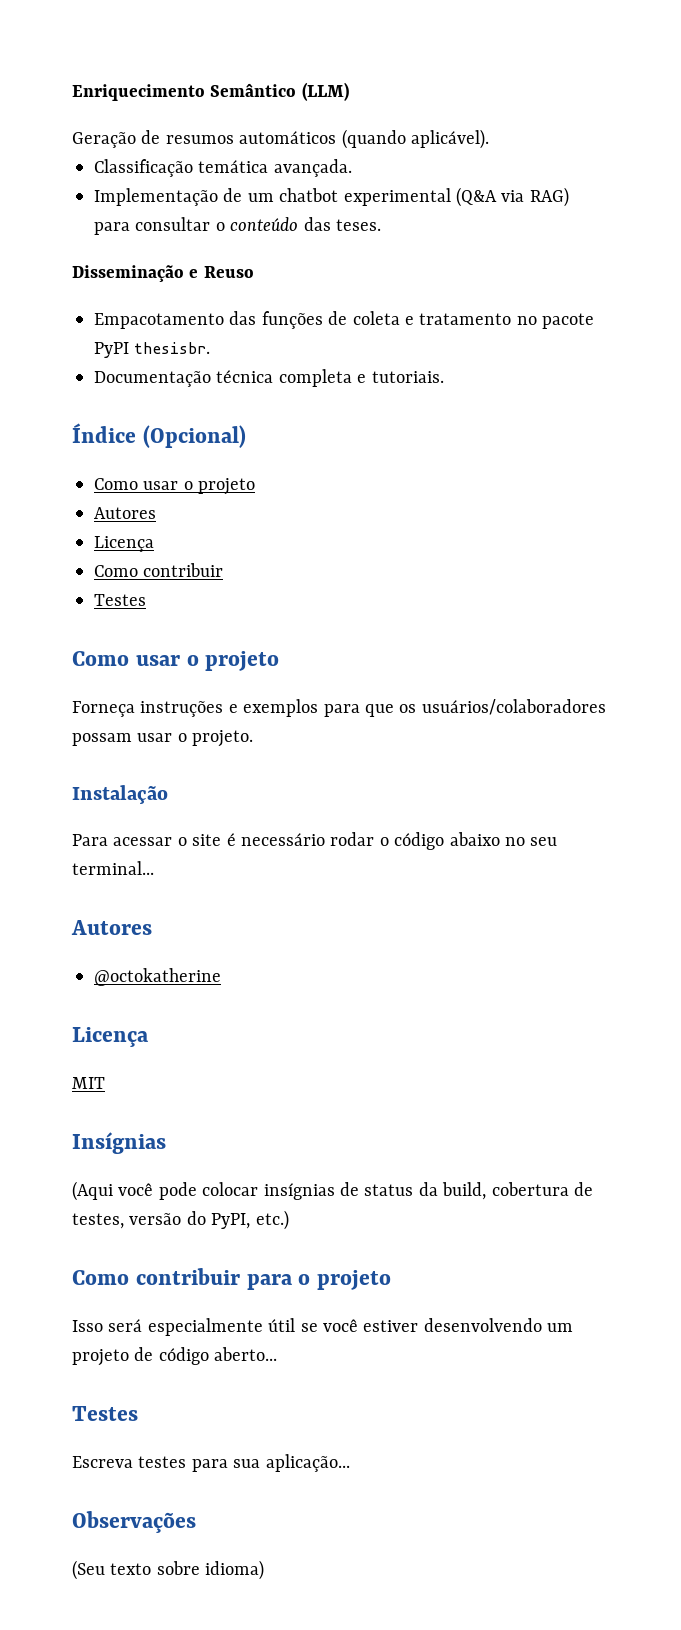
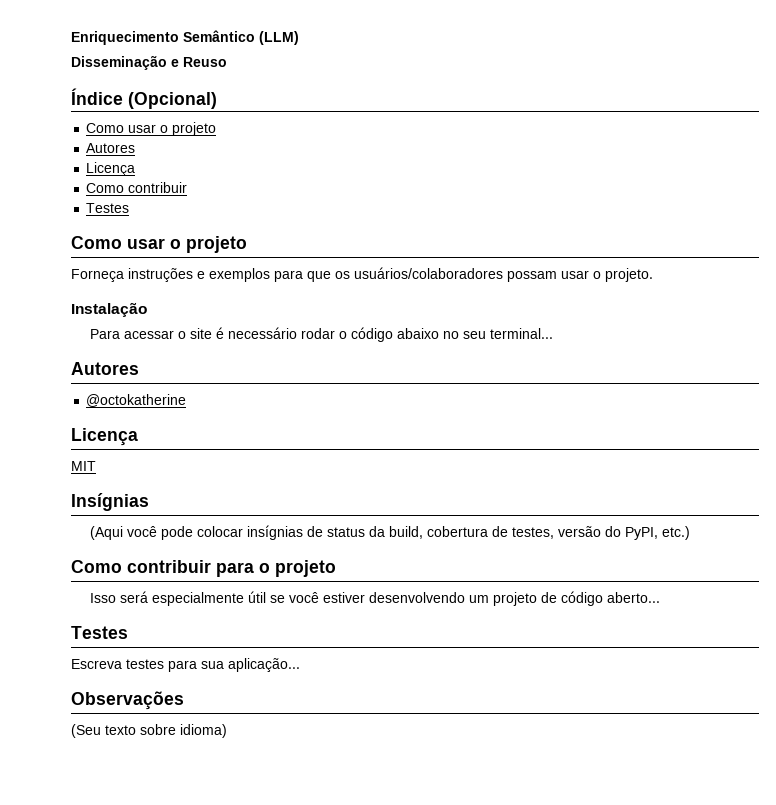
[72,129,489,149] [94,159,352,177] [94,187,569,207] [94,217,381,235] [72,265,254,282] [94,311,595,329] [94,342,211,358] [94,369,444,387] Geração de resumos automáticos (quando aplicável). // Classificação temática avançada. // Implementação de um chatbot experimental (Q&A via RAG) para consultar o conteúdo das teses. // Disseminação e Reuso // Empacotamento das funções de coleta e tratamento no pacote PyPI thesisbr. // Documentação técnica completa e tutoriais. -> [71,55,227,70] Disseminação e Reuso

